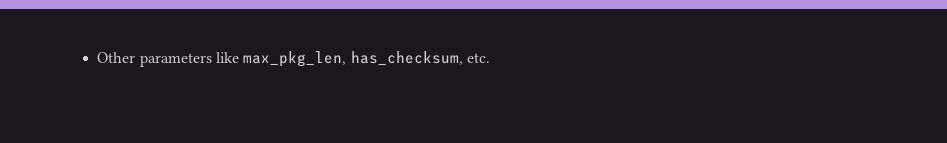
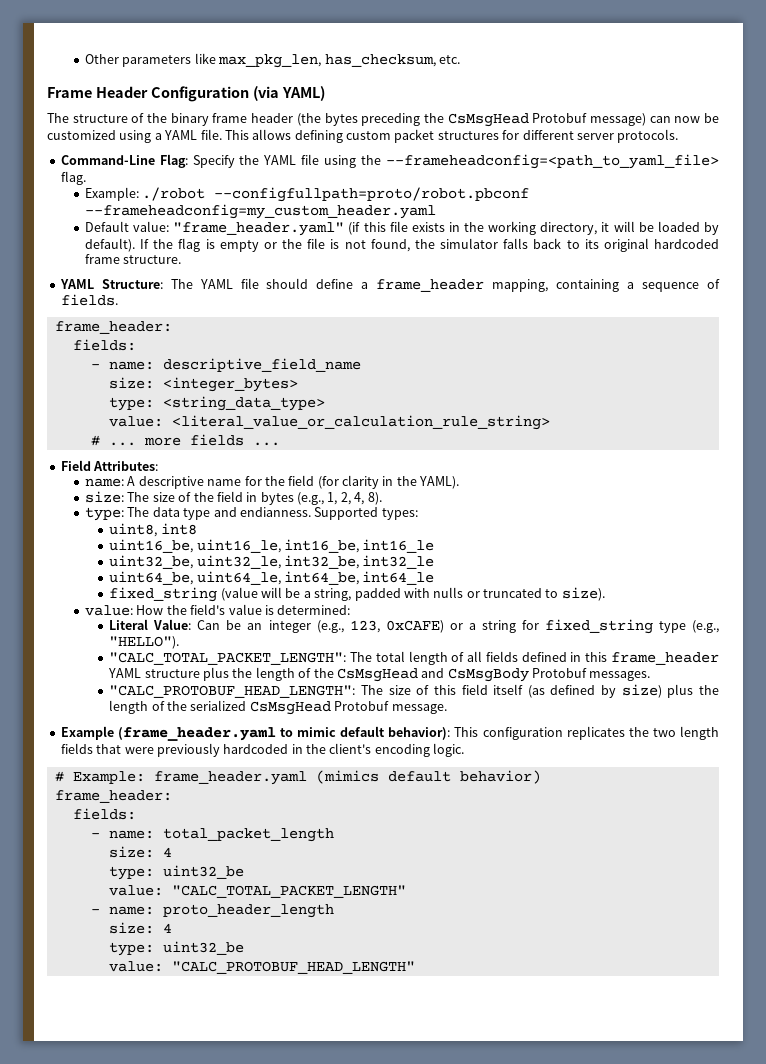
(490, 58) none -> [47,86,325,102] [47,113,719,127] [47,129,679,143] [60,154,719,169] [60,171,86,185] [85,187,530,202] [85,204,437,219] [85,221,719,236] [85,238,719,252] [85,254,182,264] [59,278,721,292] [60,294,118,306] [54,321,172,334] [72,339,136,351] [90,358,361,372] [108,377,298,392] [108,396,325,411] [108,415,550,430] [90,434,280,446] [60,460,159,471] [85,475,460,489] [85,491,382,505] [85,507,418,521] [109,523,197,537] [109,539,435,553] [109,555,435,569] [109,571,435,585] [109,587,605,602] [85,604,351,616] [109,619,719,634] [109,636,180,649] [109,651,720,665] [108,667,651,682] [109,684,720,698] [109,700,447,715] [60,726,720,741] [60,743,465,757] [54,770,541,785] [54,790,172,803] [72,808,136,820] [90,828,334,842] [108,846,172,858] [108,865,244,880] [108,885,406,898] [90,904,334,918] [108,922,172,934] [108,941,244,956] [108,961,415,974] // Frame Header Configuration (via YAML) // The structure of the binary frame header (the bytes preceding the CsMsgHead Protobuf message) can now be customized using a YAML file. This allows defining custom packet structures for different server protocols. // Command-Line Flag: Specify the YAML file using the --frameheadconfig=<path_to_yaml_file> flag. // Example: ./robot --configfullpath=proto/robot.pbconf --frameheadconfig=my_custom_header.yaml // Default value: "frame_header.yaml" (if this file exists in the working directory, it will be loaded by default). If the flag is empty or the file is not found, the simulator falls back to its original hardcoded frame structure. // YAML Structure: The YAML file should define a frame_header mapping, containing a sequence of fields. // frame_header: // fields: // - name: descriptive_field_name // size: <integer_bytes> // type: <string_data_type> // value: <literal_value_or_calculation_rule_string> // # ... more fields ... // Field Attributes: // name: A descriptive name for the field (for clarity in the YAML). // size: The size of the field in bytes (e.g., 1, 2, 4, 8). // type: The data type and endianness. Supported types: // uint8, int8 // uint16_be, uint16_le, int16_be, int16_le // uint32_be, uint32_le, int32_be, int32_le // uint64_be, uint64_le, int64_be, int64_le // fixed_string (value will be a string, padded with nulls or truncated to size). // value: How the field's value is determined: // Literal Value: Can be an integer (e.g., 123, 0xCAFE) or a string for fixed_string type (e.g., "HELLO"). // "CALC_TOTAL_PACKET_LENGTH": The total length of all fields defined in this frame_header YAML structure plus the length of the CsMsgHead and CsMsgBody Protobuf messages. // "CALC_PROTOBUF_HEAD_LENGTH": The size of this field itself (as defined by size) plus the length of the serialized CsMsgHead Protobuf message. // Example (frame_header.yaml to mimic default behavior): This configuration replicates the two length fields that were previously hardcoded in the client's encoding logic. // # Example: frame_header.yaml (mimics default behavior) // frame_header: // fields: // - name: total_packet_length // size: 4 // type: uint32_be // value: "CALC_TOTAL_PACKET_LENGTH" // - name: proto_header_length // size: 4 // type: uint32_be // value: "CALC_PROTOBUF_HEAD_LENGTH"

